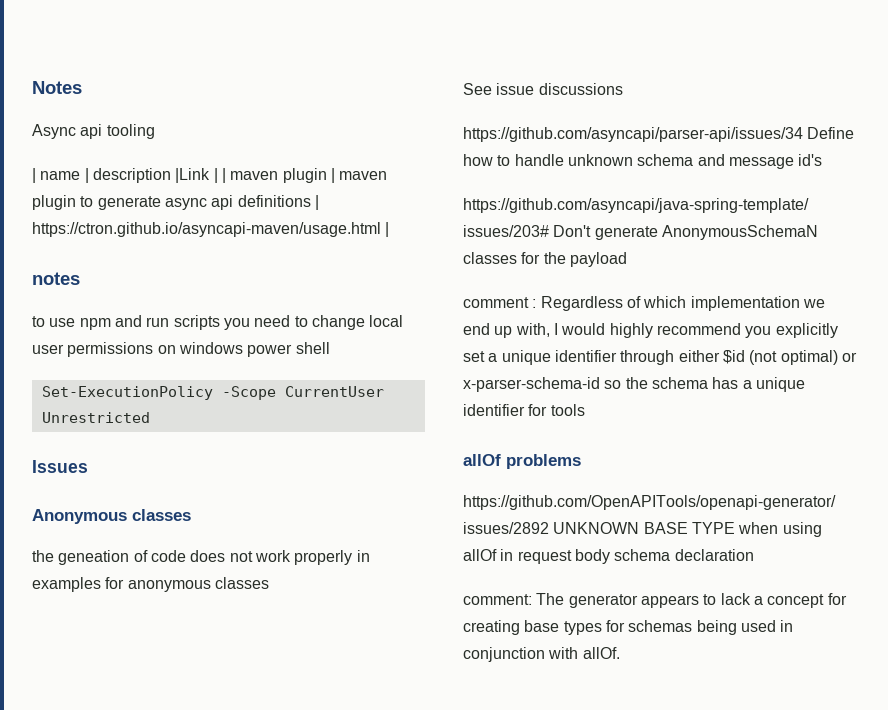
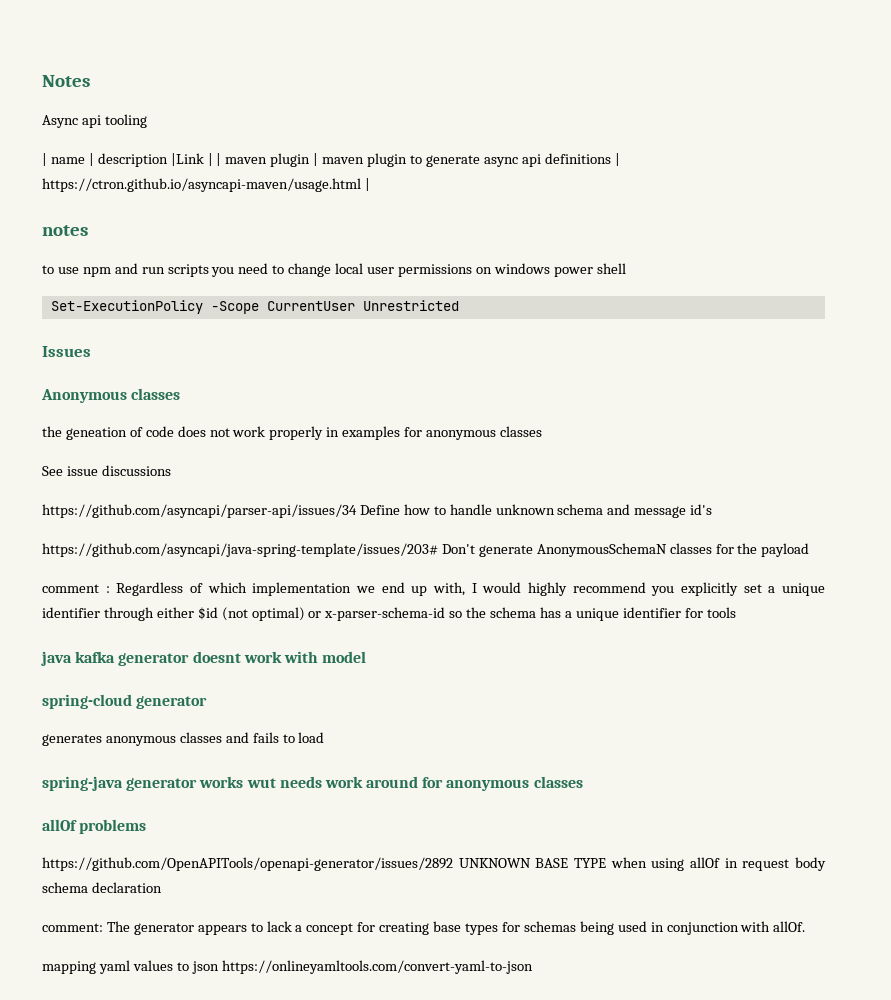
(585, 410) none -> [41,651,367,666] [42,694,208,709] [42,732,325,746] [42,776,583,791] // java kafka generator doesnt work with model // spring-cloud generator // generates anonymous classes and fails to load // spring-java generator works wut needs work around for anonymous classes
(620, 653) none -> [42,960,533,974] // mapping yaml values to json https://onlineyamltools.com/convert-yaml-to-json

